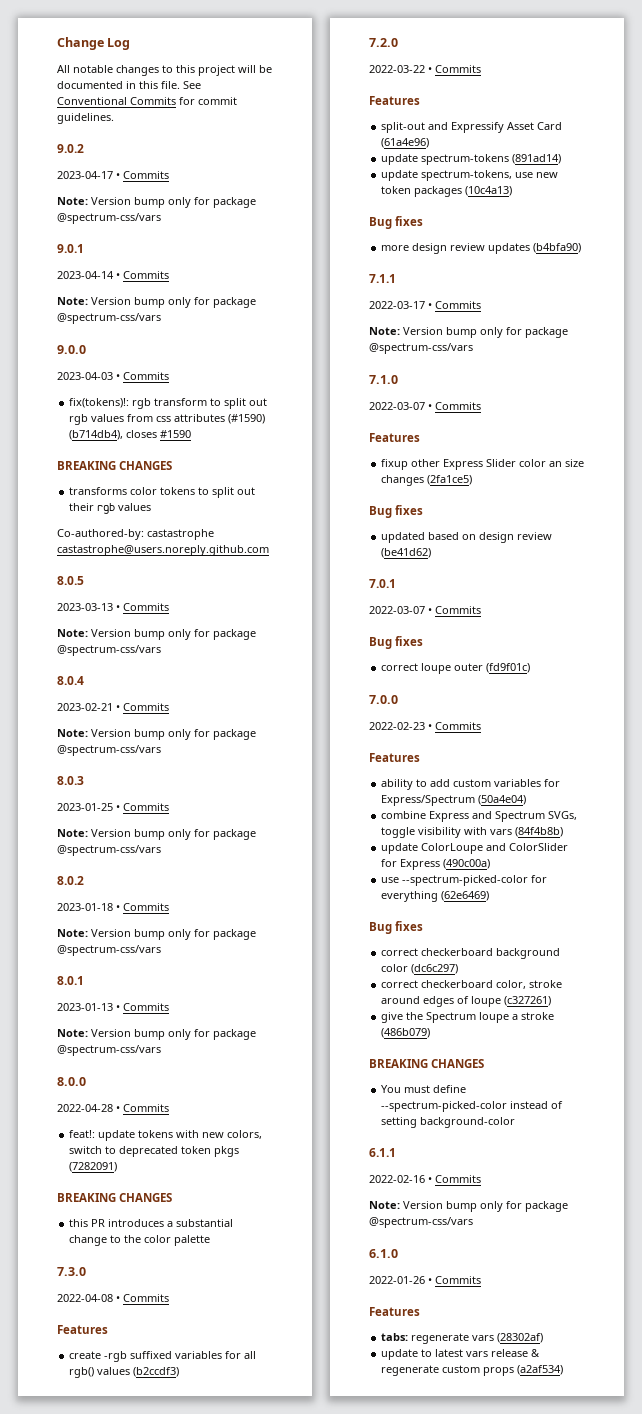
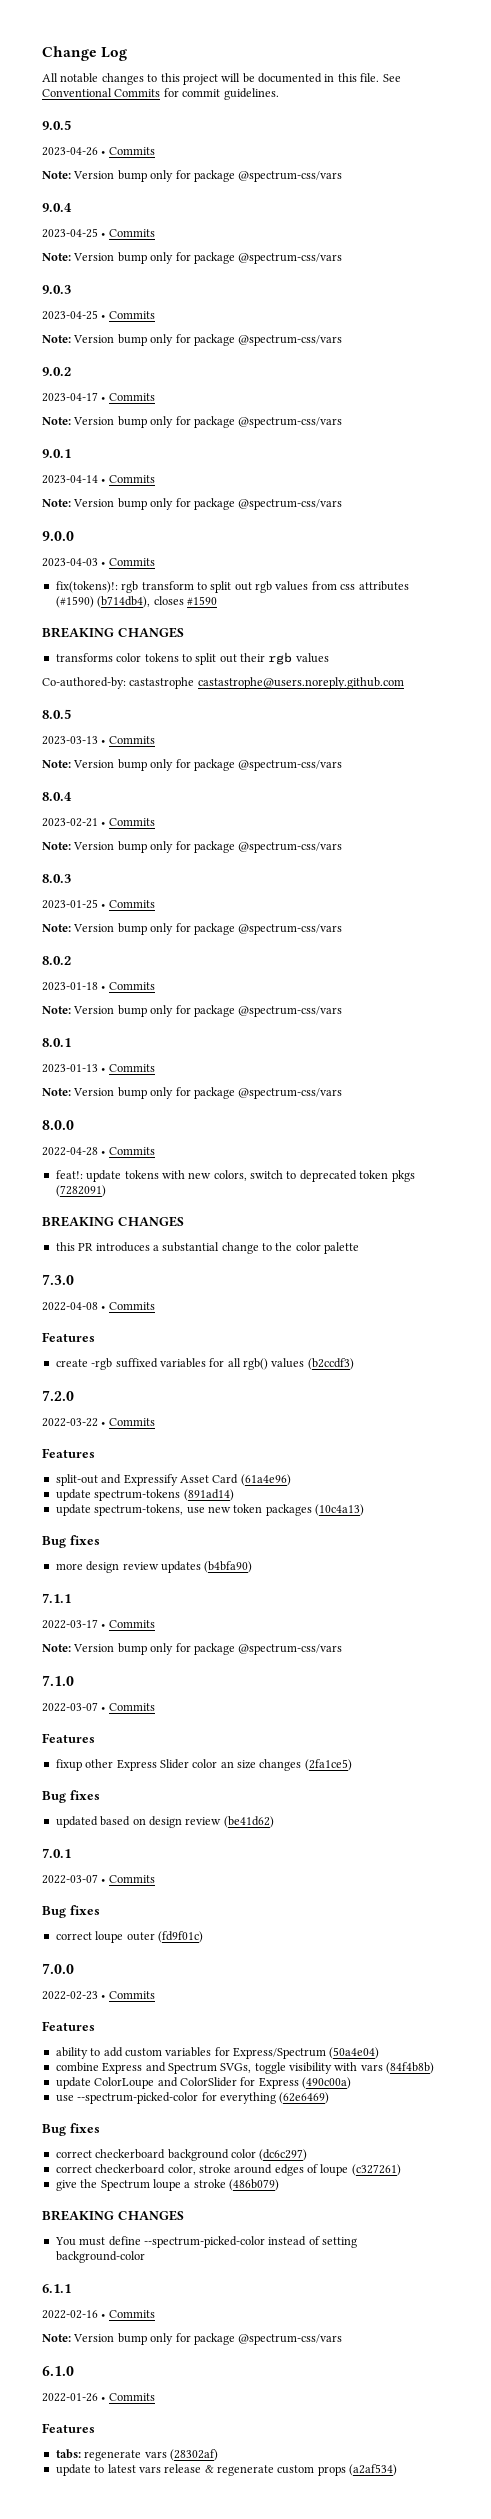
(114, 118) none -> [42,120,71,130] [42,147,155,156] [42,170,343,182] [42,203,72,212] [42,228,155,238] [42,252,343,264] [42,285,71,294] [42,310,155,320] [42,334,343,346] // 9.0.5 // 2023-04-26 • Commits // Note: Version bump only for package @spectrum-css/vars // 9.0.4 // 2023-04-25 • Commits // Note: Version bump only for package @spectrum-css/vars // 9.0.3 // 2023-04-25 • Commits // Note: Version bump only for package @spectrum-css/vars

